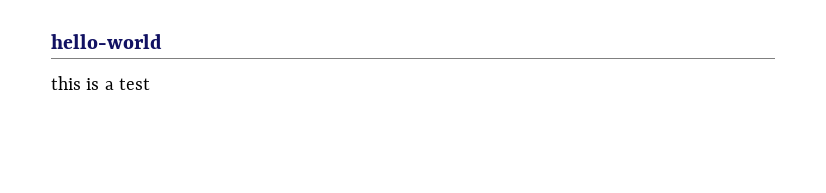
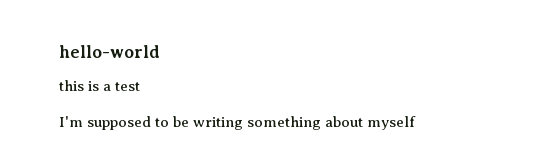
(151, 84) none -> [59,116,417,130] // I'm supposed to be writing something about myself

